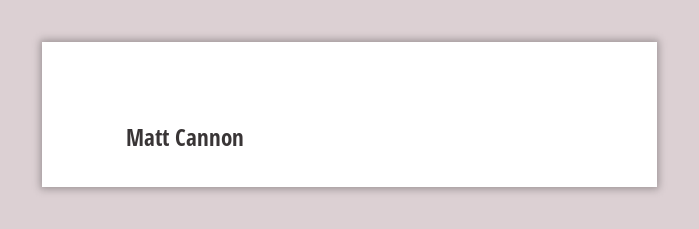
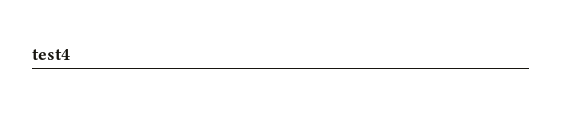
[126,129,245,146] Matt Cannon -> [32,49,70,60] test4

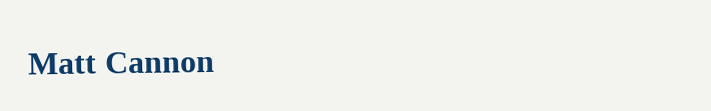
[32,49,70,60] test4 -> [27,50,215,75] Matt Cannon

